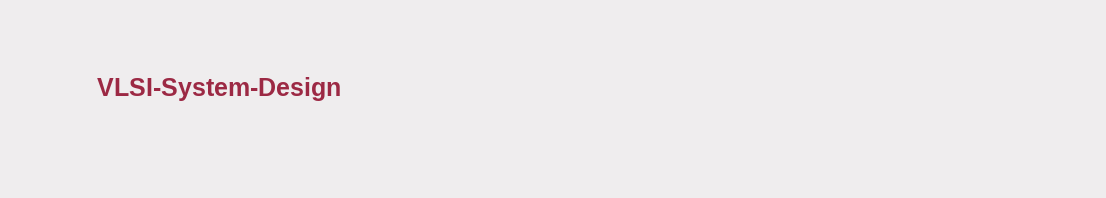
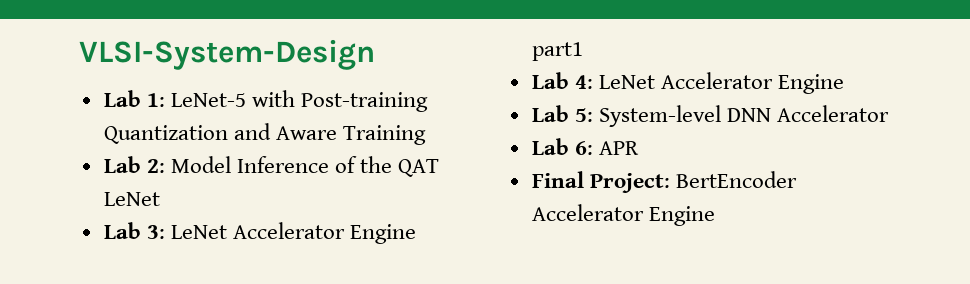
(341, 89) none -> [103,90,429,112] [103,123,426,145] [103,156,440,177] [103,192,160,206] [103,222,417,244] [531,42,583,61] [531,72,845,94] [531,105,890,127] [531,138,639,155] [531,171,797,193] [531,204,715,226] // Lab 1: LeNet-5 with Post-training Quantization and Aware Training // Lab 2: Model Inference of the QAT LeNet // Lab 3: LeNet Accelerator Engine part1 // Lab 4: LeNet Accelerator Engine // Lab 5: System-level DNN Accelerator // Lab 6: APR // Final Project: BertEncoder Accelerator Engine

